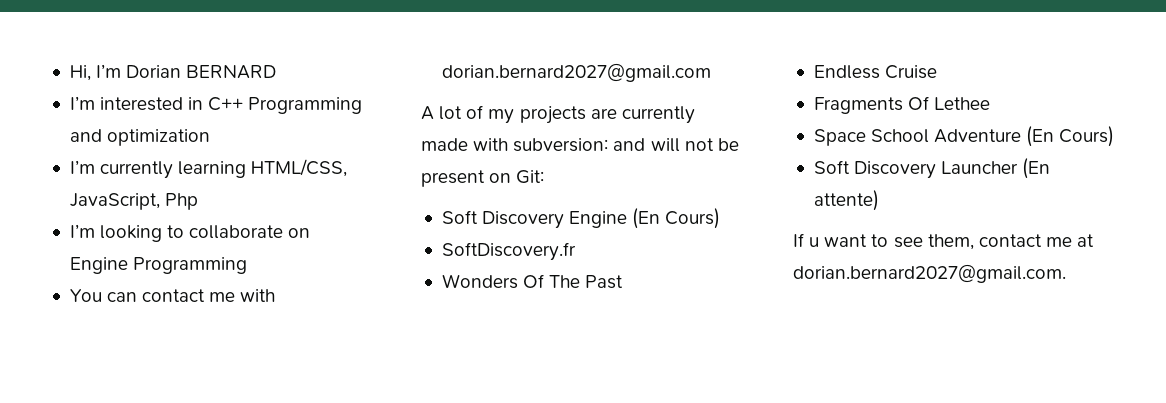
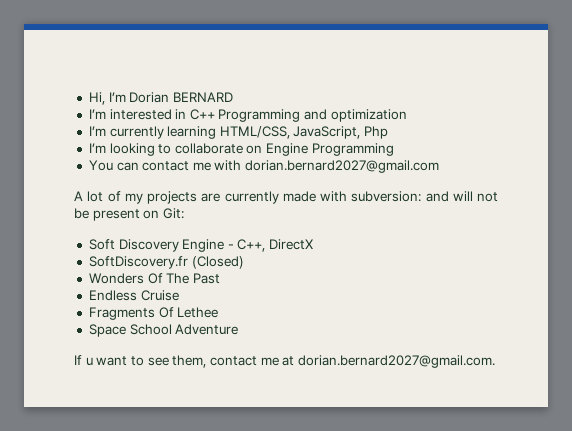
[632,208,721,229] (En Cours) -> [227,239,314,252] - C++, DirectX
(576, 251) none -> [191,256,244,269] (Closed)
[1026,126,1115,147] [813,158,1051,179] [813,190,879,211] (En Cours) // Soft Discovery Launcher (En attente) -> (239, 329) none

